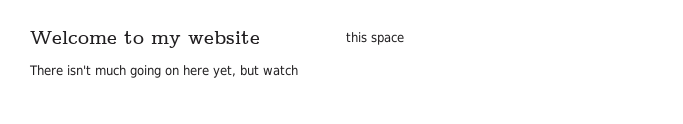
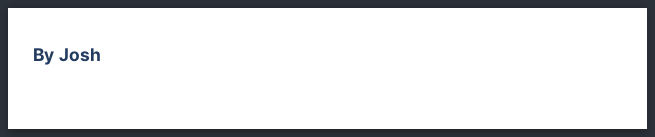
[30,31,260,48] [29,65,298,78] [346,32,404,45] Welcome to my website // There isn't much going on here yet, but watch this space -> [33,48,101,65] By Josh

